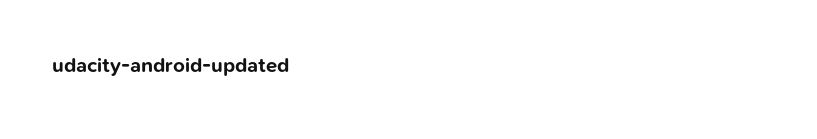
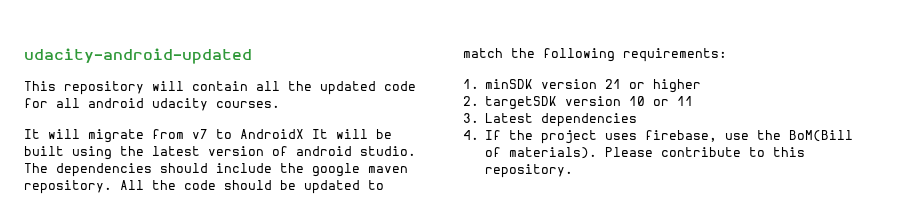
(289, 66) none -> [24,81,416,95] [24,98,280,111] [24,129,392,143] [24,146,416,160] [24,163,408,177] [24,180,384,194] [463,48,727,62] [463,79,702,93] [463,96,694,110] [463,113,638,127] [463,130,854,144] [485,147,806,159] [485,164,574,178] // This repository will contain all the updated code for all android udacity courses. // It will migrate from v7 to AndroidX It will be built using the latest version of android studio. The dependencies should include the google maven repository. All the code should be updated to match the following requirements: // 1. minSDK version 21 or higher // 2. targetSDK version 10 or 11 // 3. Latest dependencies // 4. If the project uses firebase, use the BoM(Bill of materials). Please contribute to this repository.

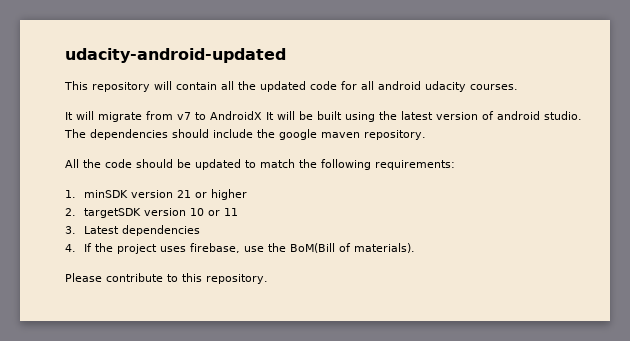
(112, 187) none -> (426, 135) //
(598, 153) none -> (416, 248) //

